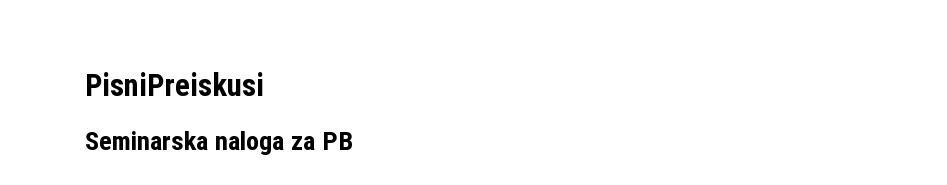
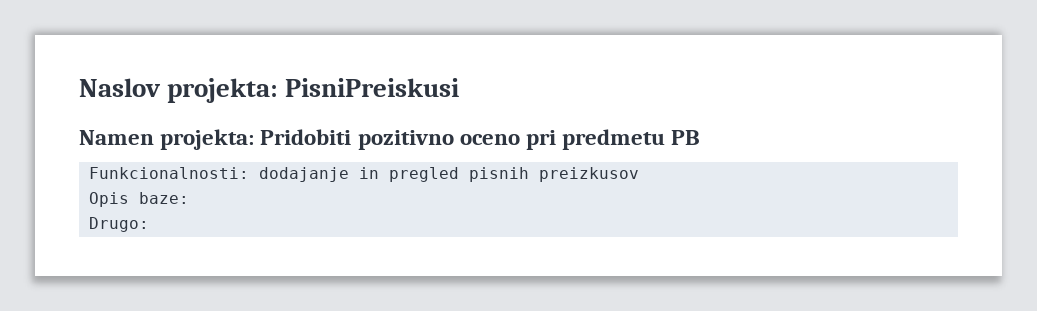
(85, 84) none -> [79,78,279,103] Naslov projekta:
[85,131,354,155] Seminarska naloga za PB -> [79,129,701,150] [89,167,640,182] [89,192,190,207] [89,217,150,232] Namen projekta: Pridobiti pozitivno oceno pri predmetu PB // Funkcionalnosti: dodajanje in pregled pisnih preizkusov // Opis baze: // Drugo:

